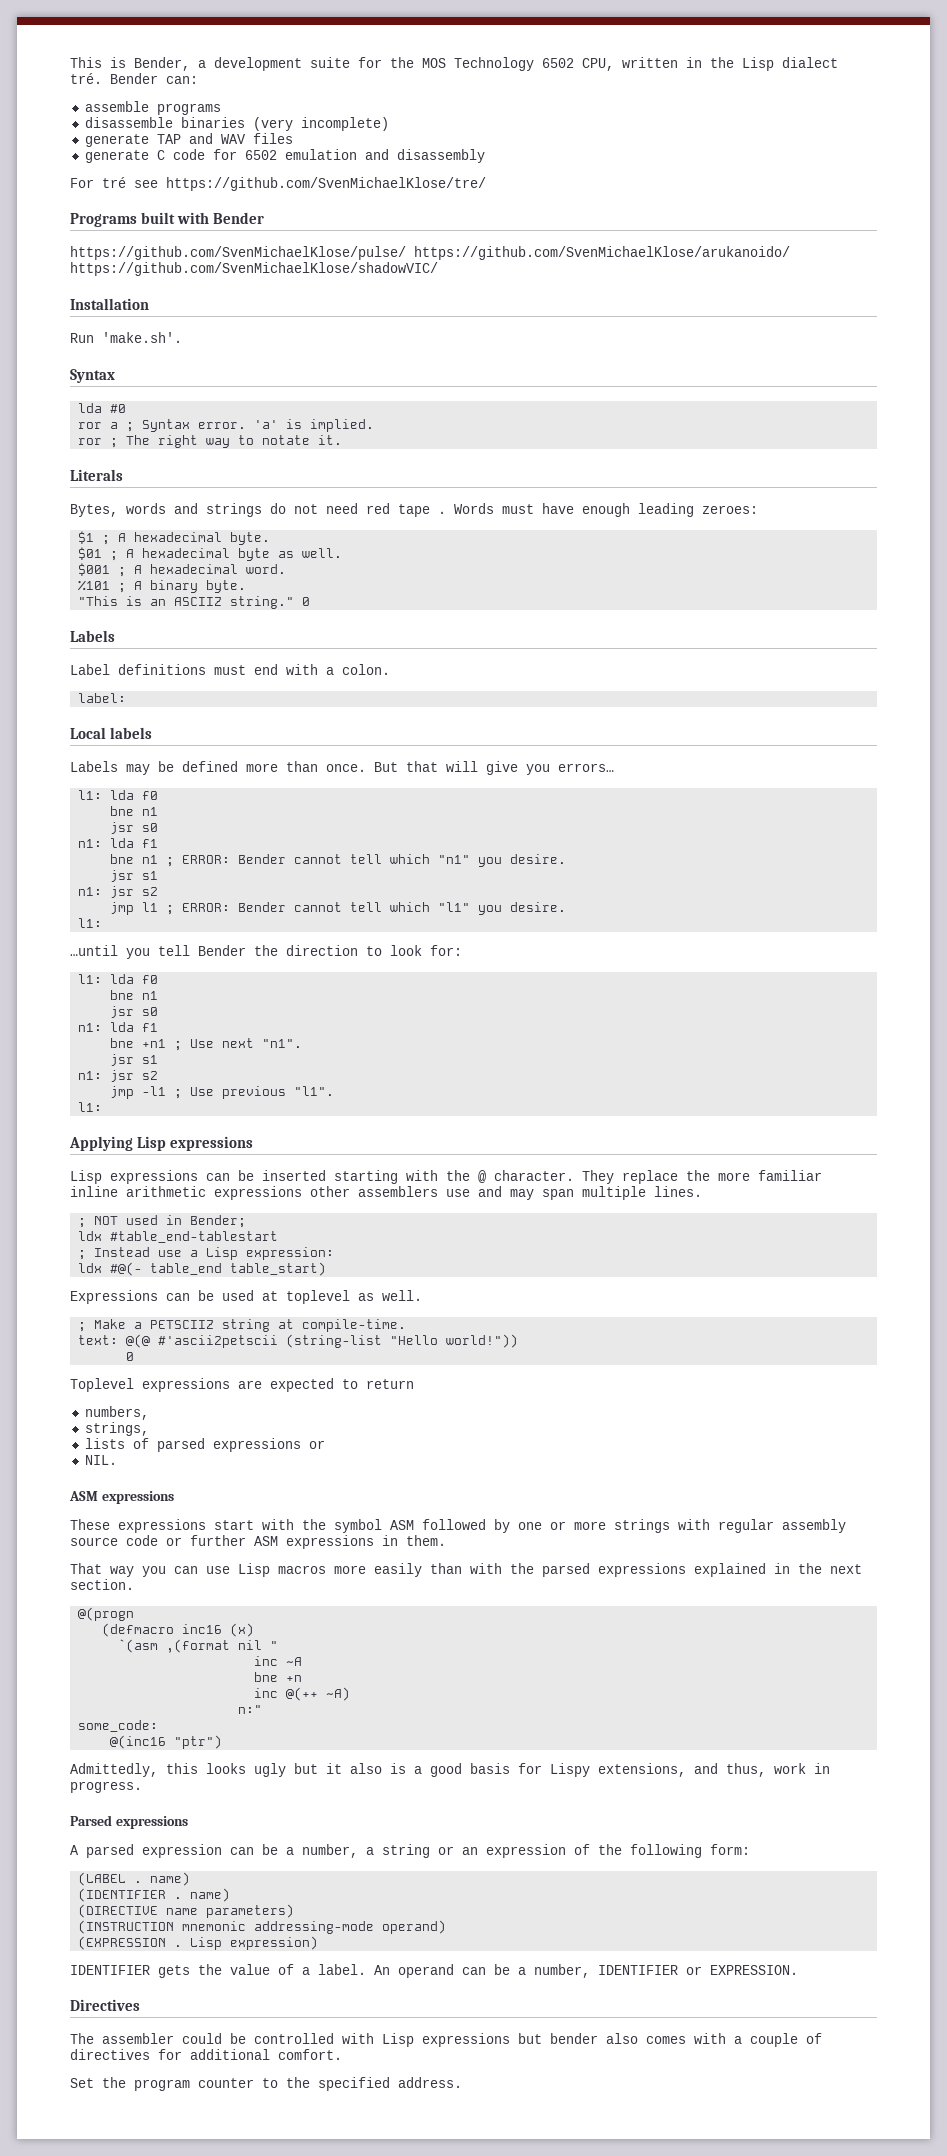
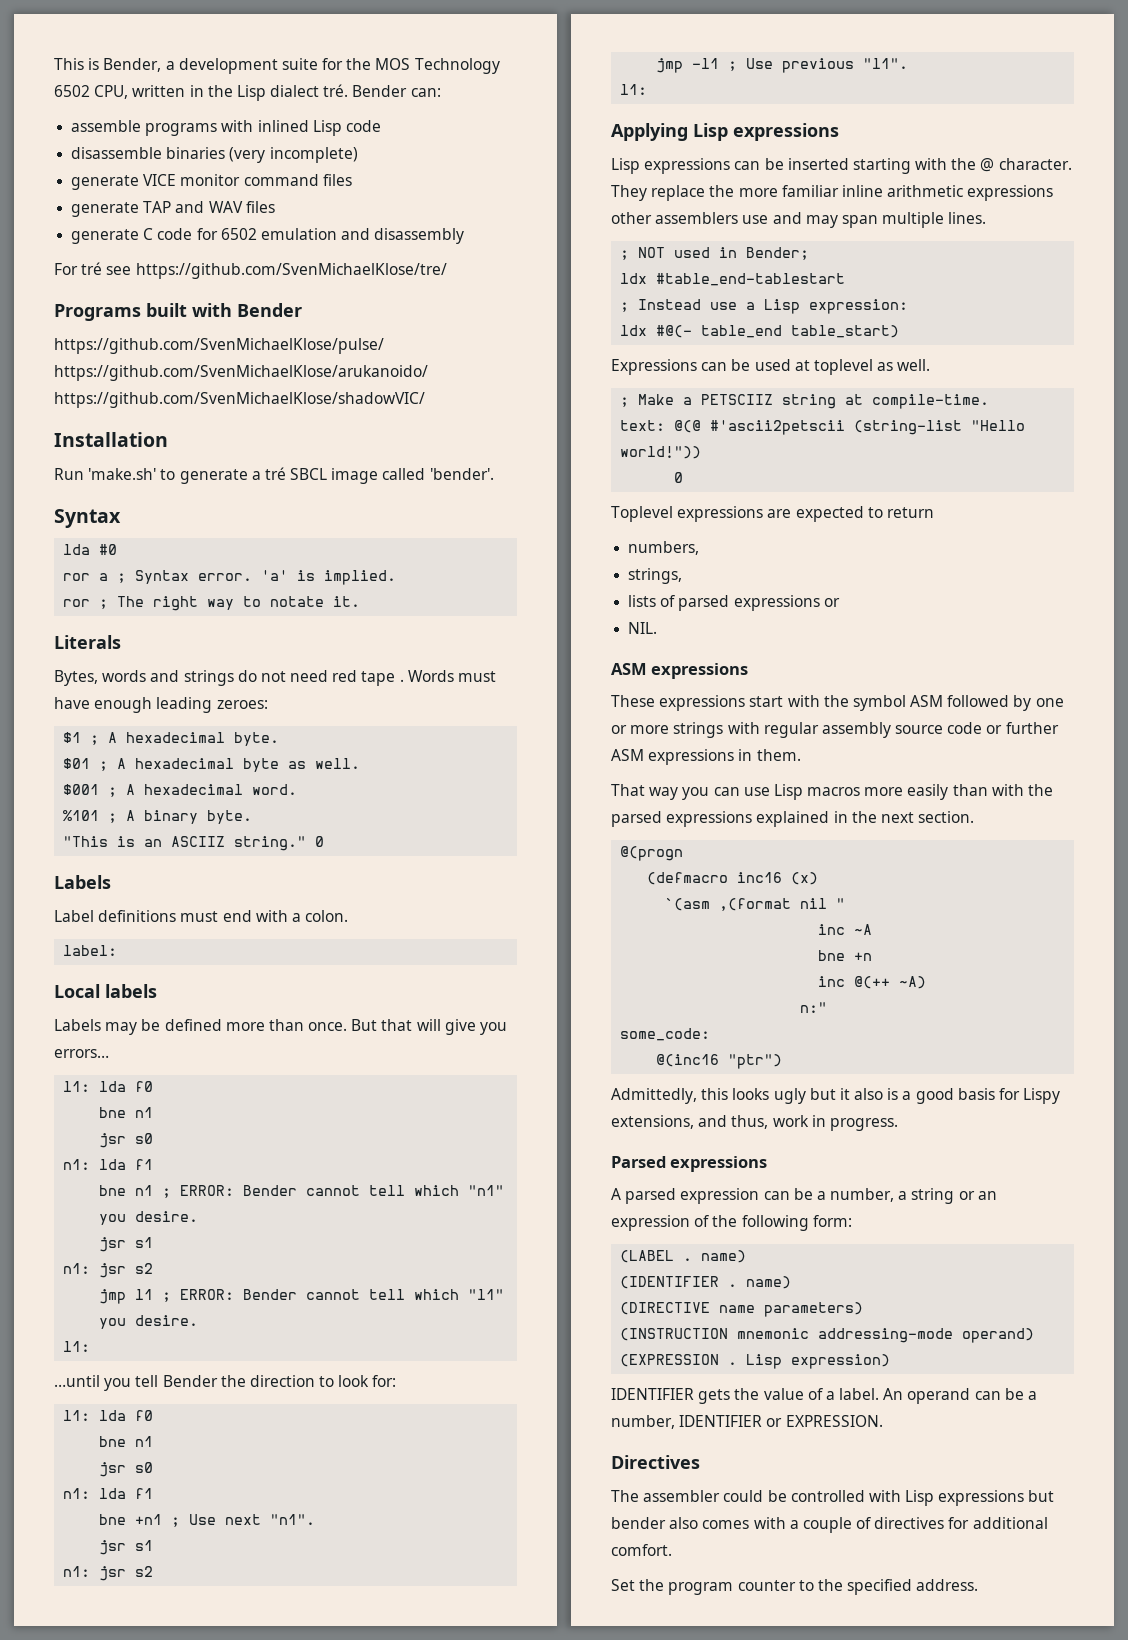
(221, 109) none -> [221,120,381,136] with inlined Lisp code
(389, 124) none -> [71,174,352,190] // generate VICE monitor command files
[102,332,182,343] 'make.sh'. -> [88,467,494,484] 'make.sh' to generate a tré SBCL image called 'bender'.

